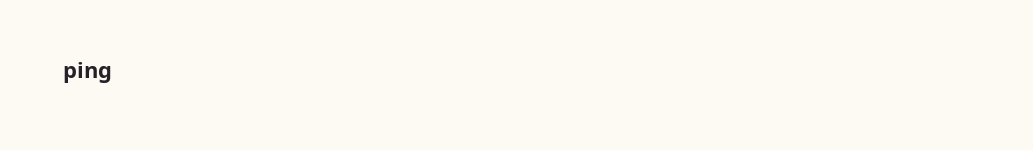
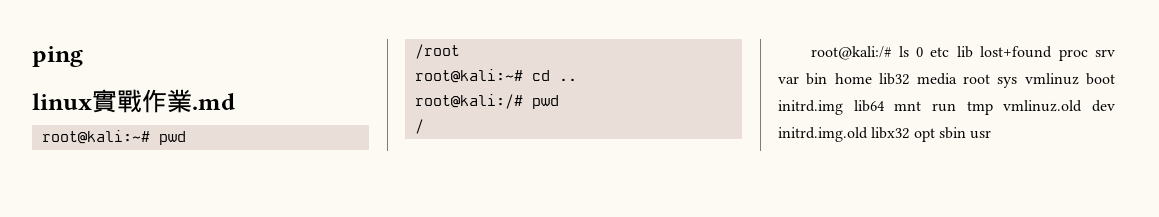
(112, 72) none -> [32,89,235,113] [41,130,186,145] [414,44,460,59] [414,69,577,83] [414,94,559,109] [414,119,424,134] [811,46,1115,61] [778,73,1115,88] [778,100,1115,115] [778,127,992,142] // linux實戰作業.md // root@kali:~# pwd // /root // root@kali:~# cd .. // root@kali:/# pwd // / // root@kali:/# ls 0 etc lib lost+found proc srv var bin home lib32 media root sys vmlinuz boot initrd.img lib64 mnt run tmp vmlinuz.old dev initrd.img.old libx32 opt sbin usr

